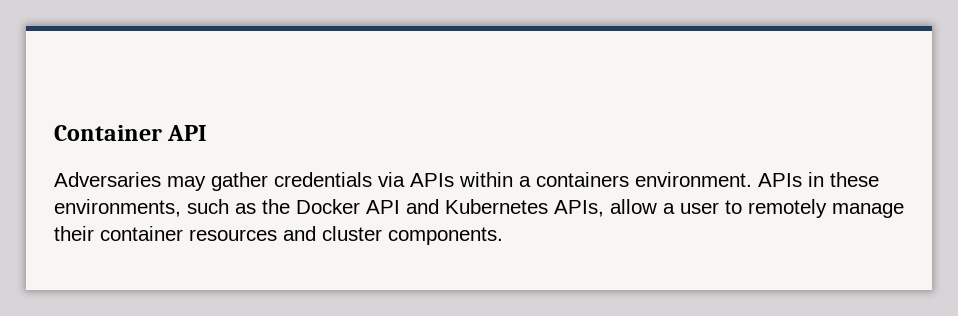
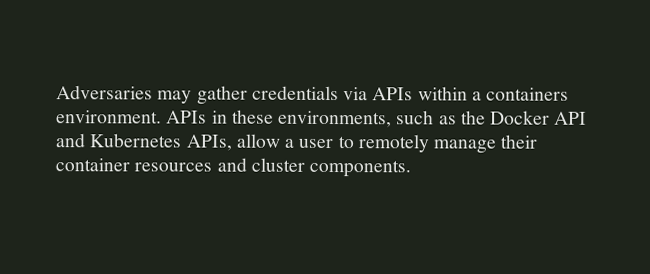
[54,125,208,141] Container API // -> (56, 92) none

